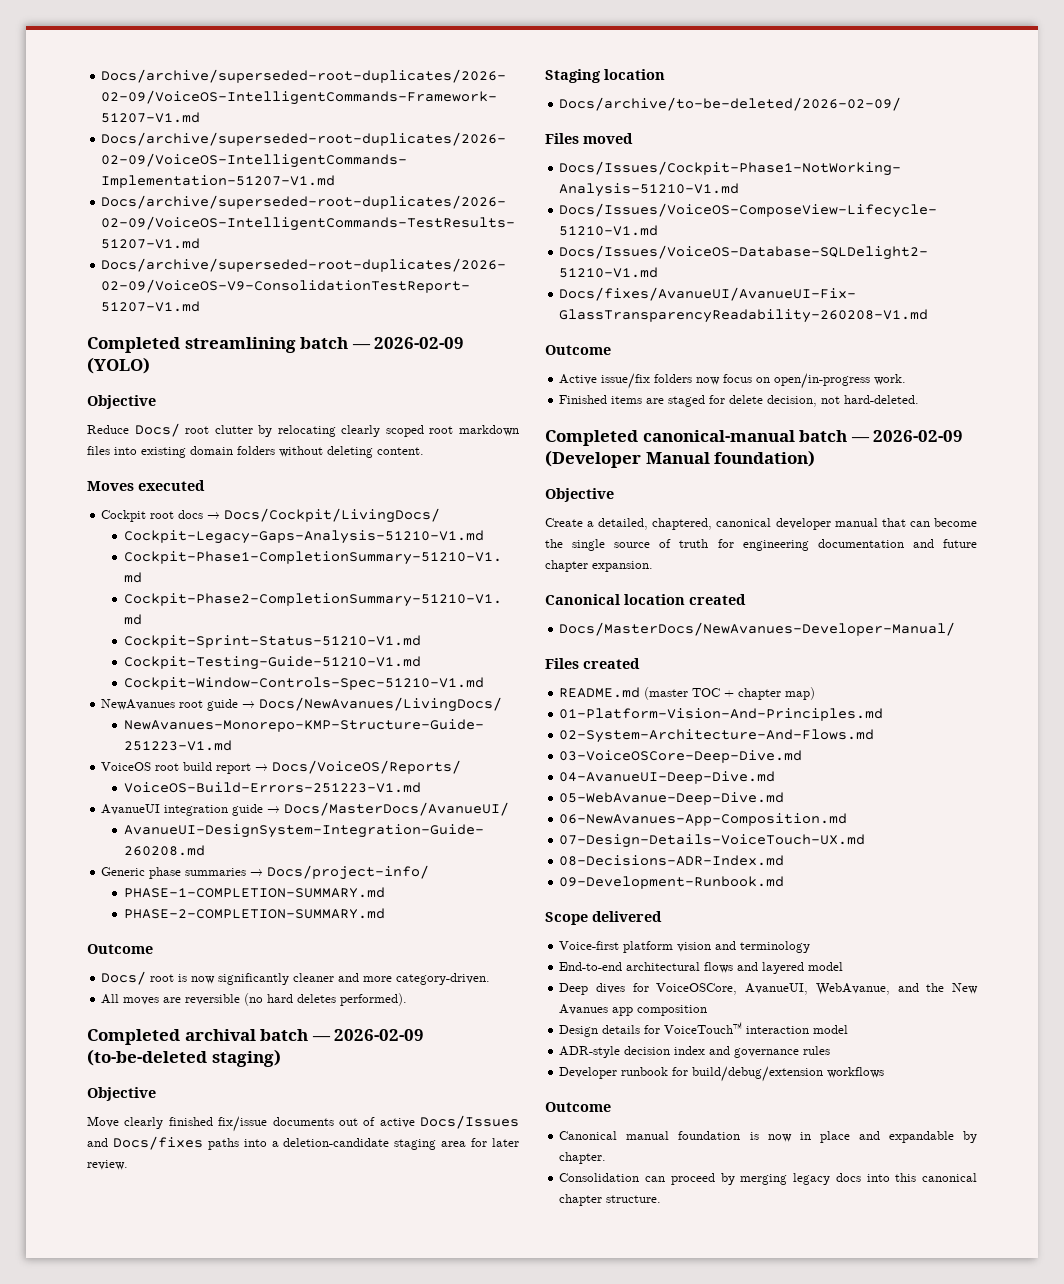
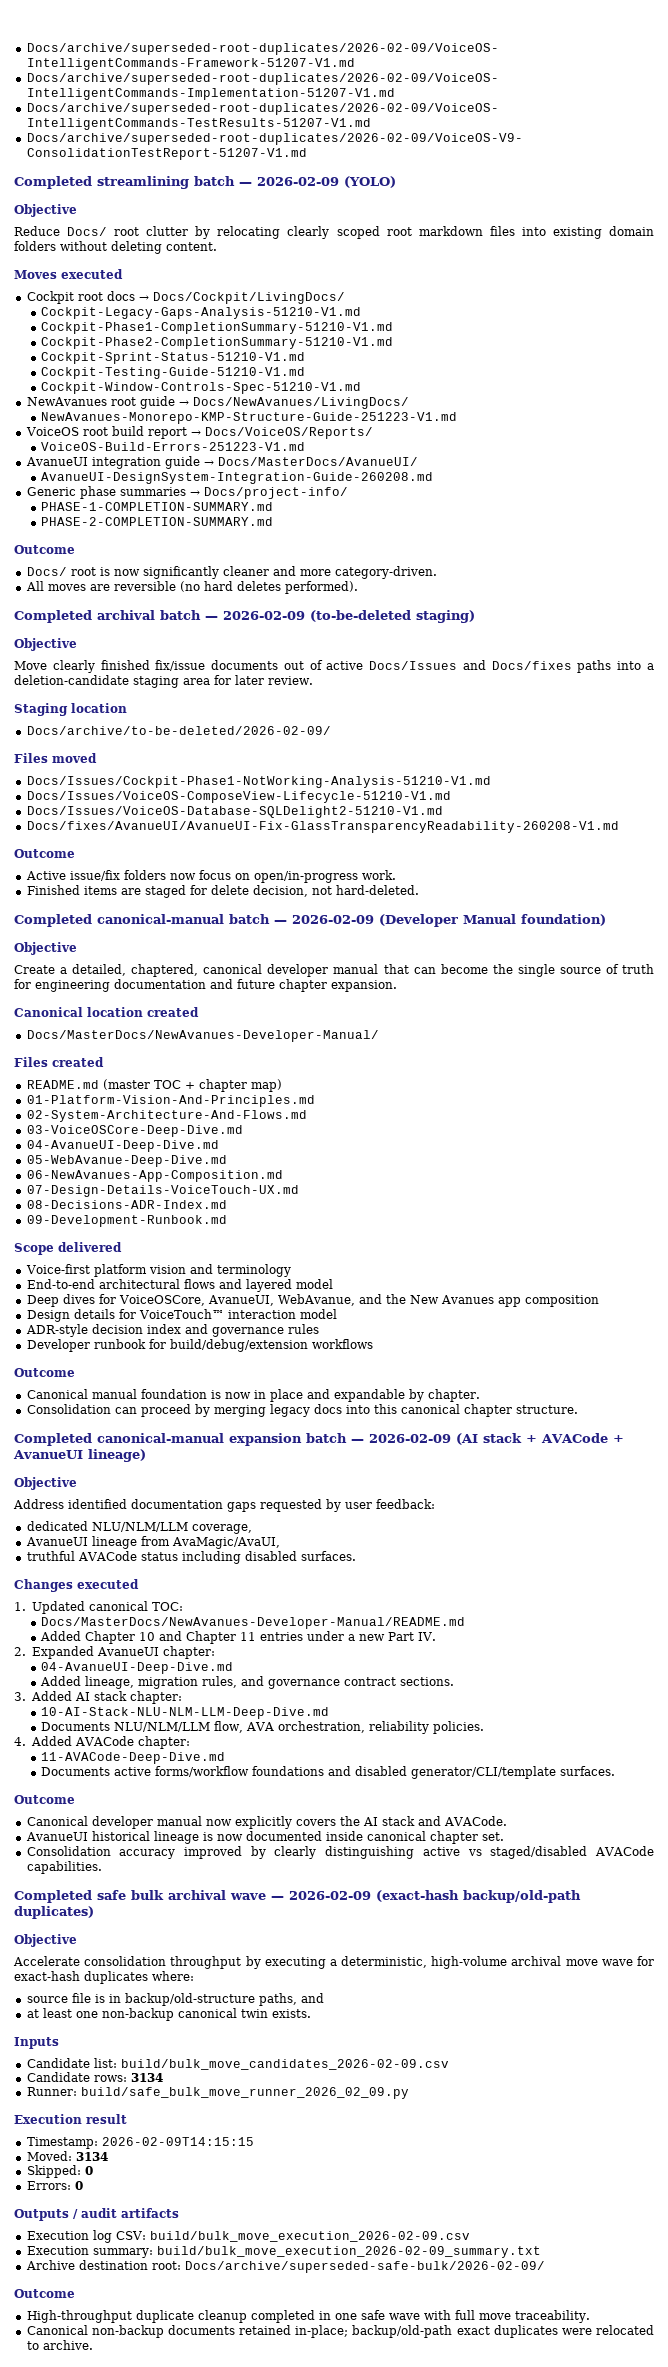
(662, 1199) none -> [14,1433,624,1446] [13,1449,146,1462] [14,1477,77,1490] [13,1499,435,1512] [26,1521,252,1534] [25,1536,280,1549] [26,1551,356,1564] [14,1579,139,1592] [14,1601,183,1614] [41,1617,466,1629] [40,1631,437,1644] [14,1646,215,1659] [41,1662,234,1674] [40,1676,455,1689] [14,1691,182,1704] [41,1707,330,1719] [41,1721,485,1734] [14,1736,190,1749] [41,1752,226,1764] [41,1766,616,1779] [14,1795,75,1804] [26,1816,507,1829] [25,1831,504,1844] [26,1846,654,1859] [26,1861,102,1874] [14,1890,581,1903] [14,1906,94,1919] [14,1934,77,1947] [13,1956,654,1969] [14,1971,194,1984] [26,1993,324,2006] [26,2008,311,2021] [14,2037,59,2049] [26,2058,449,2070] [26,2072,163,2082] [26,2087,409,2099] [14,2114,127,2124] [26,2137,254,2149] [26,2151,108,2161] [26,2165,93,2178] [26,2181,83,2190] [14,2208,179,2221] [26,2230,470,2243] [26,2246,541,2258] [25,2260,545,2273] [14,2289,75,2298] [26,2310,590,2323] [26,2325,654,2338] [26,2340,93,2350] // Completed canonical-manual expansion batch — 2026-02-09 (AI stack + AVACode + AvanueUI lineage) // Objective // Address identified documentation gaps requested by user feedback: // dedicated NLU/NLM/LLM coverage, // AvanueUI lineage from AvaMagic/AvaUI, // truthful AVACode status including disabled surfaces. // Changes executed // 1. Updated canonical TOC: // Docs/MasterDocs/NewAvanues-Developer-Manual/README.md // Added Chapter 10 and Chapter 11 entries under a new Part IV. // 2. Expanded AvanueUI chapter: // 04-AvanueUI-Deep-Dive.md // Added lineage, migration rules, and governance contract sections. // 3. Added AI stack chapter: // 10-AI-Stack-NLU-NLM-LLM-Deep-Dive.md // Documents NLU/NLM/LLM flow, AVA orchestration, reliability policies. // 4. Added AVACode chapter: // 11-AVACode-Deep-Dive.md // Documents active forms/workflow foundations and disabled generator/CLI/template surfaces. // Outcome // Canonical developer manual now explicitly covers the AI stack and AVACode. // AvanueUI historical lineage is now documented inside canonical chapter set. // Consolidation accuracy improved by clearly distinguishing active vs staged/disabled AVACode capabilities. // Completed safe bulk archival wave — 2026-02-09 (exact-hash backup/old-path duplicates) // Objective // Accelerate consolidation throughput by executing a deterministic, high-volume archival move wave for exact-hash duplicates where: // source file is in backup/old-structure paths, and // at least one non-backup canonical twin exists. // Inputs // Candidate list: build/bulk_move_candidates_2026-02-09.csv // Candidate rows: 3134 // Runner: build/safe_bulk_move_runner_2026_02_09.py // Execution result // Timestamp: 2026-02-09T14:15:15 // Moved: 3134 // Skipped: 0 // Errors: 0 // Outputs / audit artifacts // Execution log CSV: build/bulk_move_execution_2026-02-09.csv // Execution summary: build/bulk_move_execution_2026-02-09_summary.txt // Archive destination root: Docs/archive/superseded-safe-bulk/2026-02-09/ // Outcome // High-throughput duplicate cleanup completed in one safe wave with full move traceability. // Canonical non-backup documents retained in-place; backup/old-path exact duplicates were relocated to archive.

